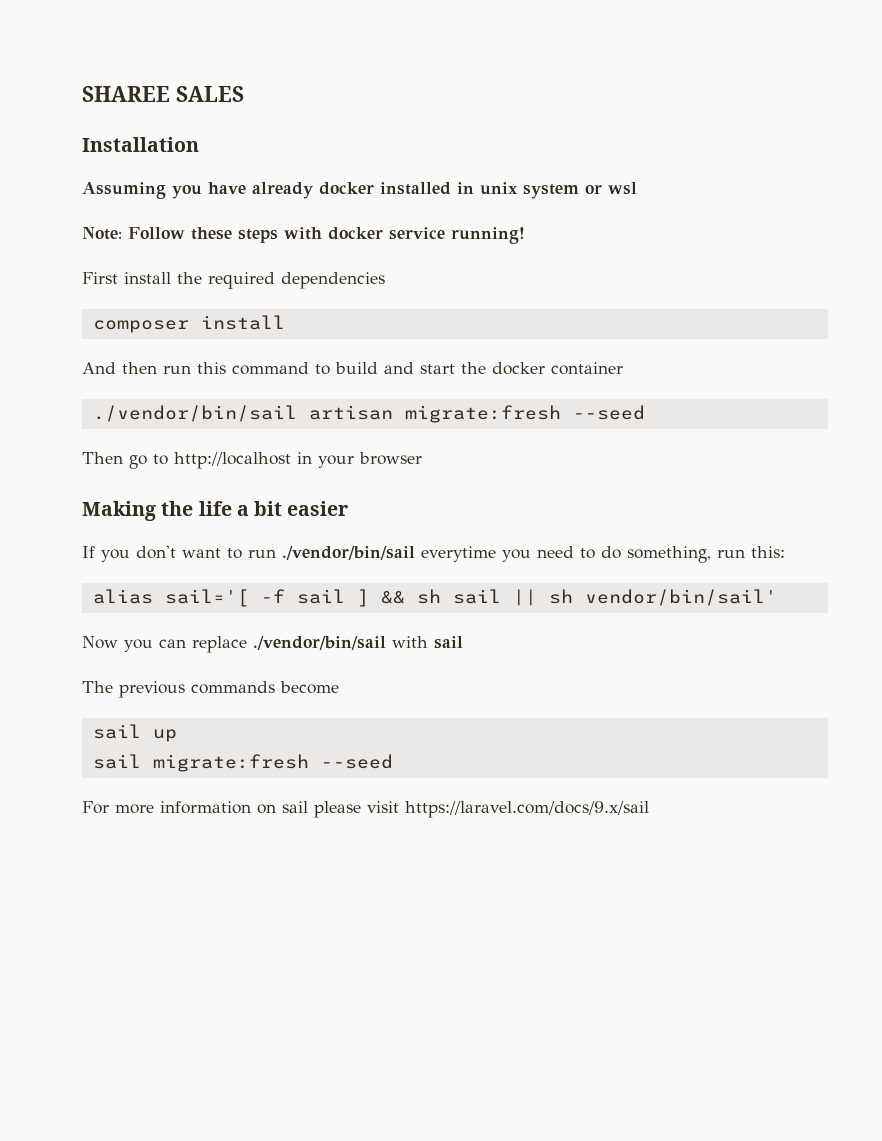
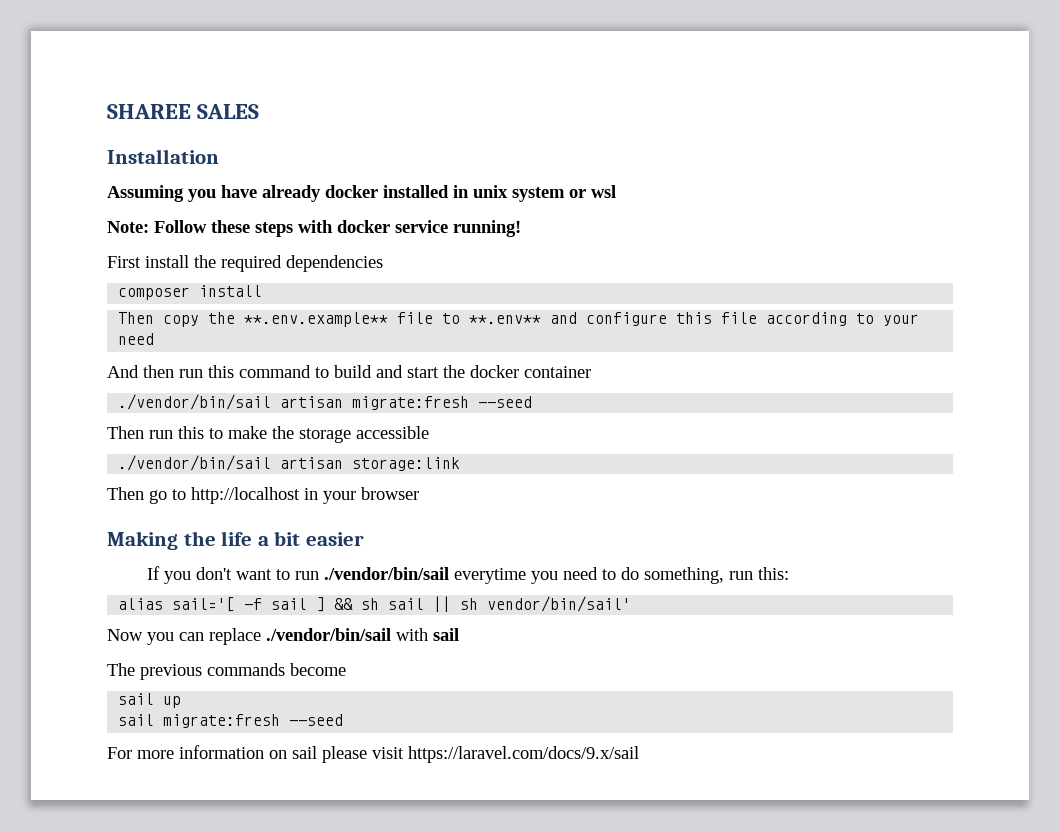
(285, 322) none -> [118,312,920,327] [118,333,155,345] // Then copy the **.env.example** file to **.env** and configure this file according to your need
(645, 412) none -> [107,426,429,443] [118,455,461,471] // Then run this to make the storage accessible // ./vendor/bin/sail artisan storage:link

